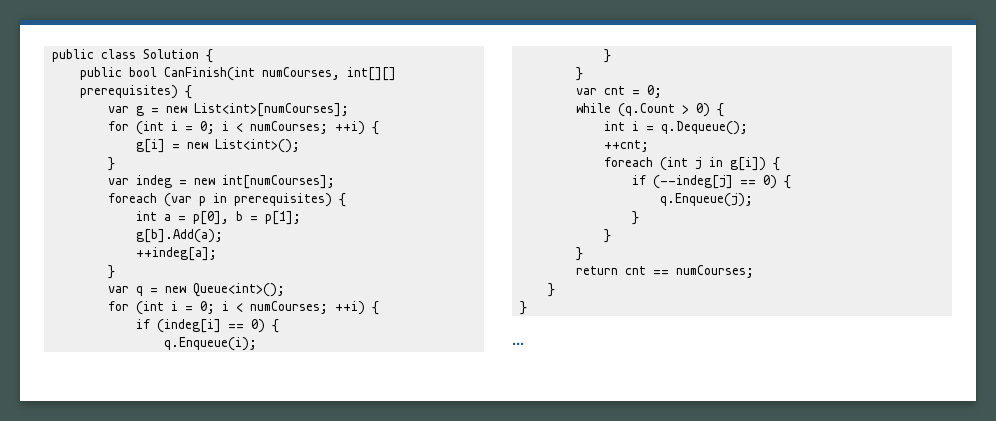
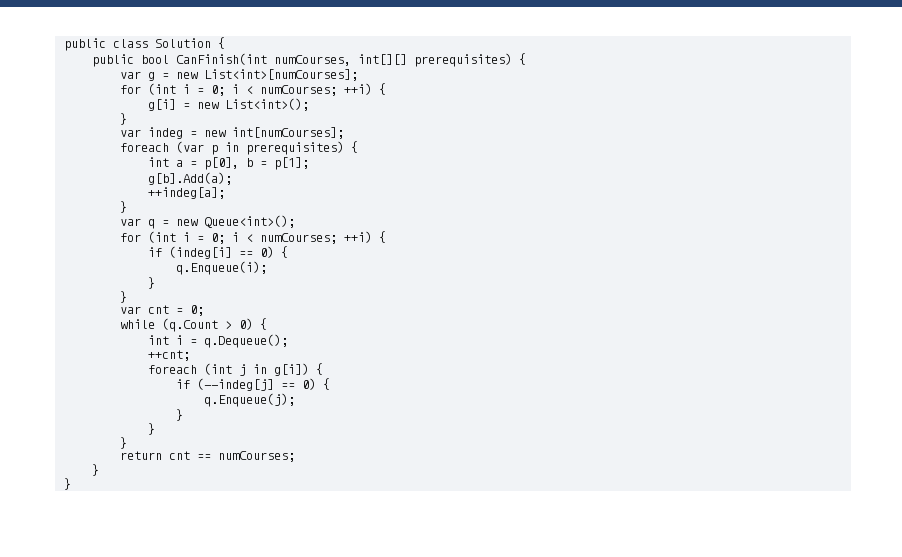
[512,342,524,345] // ... -> (71, 484) none

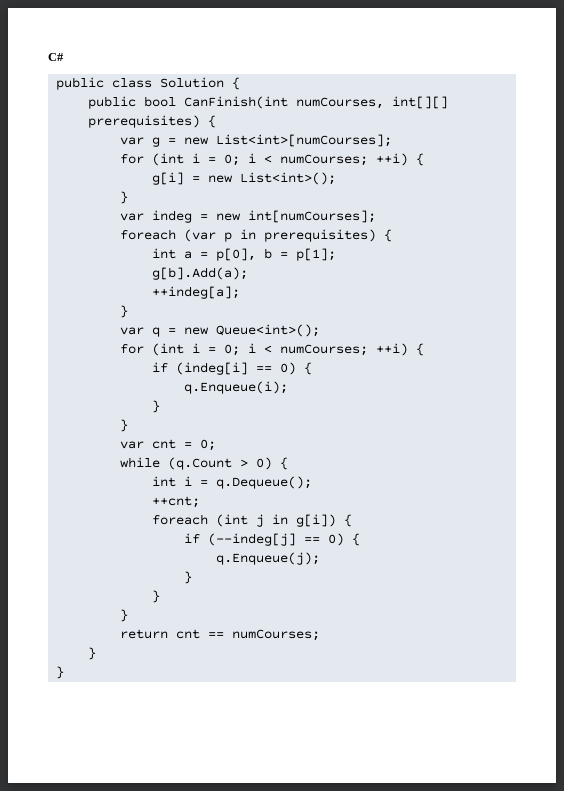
(63, 44) none -> [48,53,64,61] C# //

